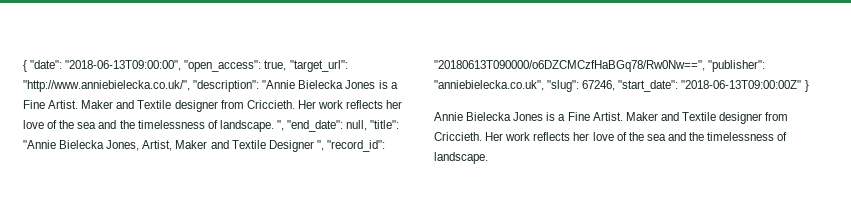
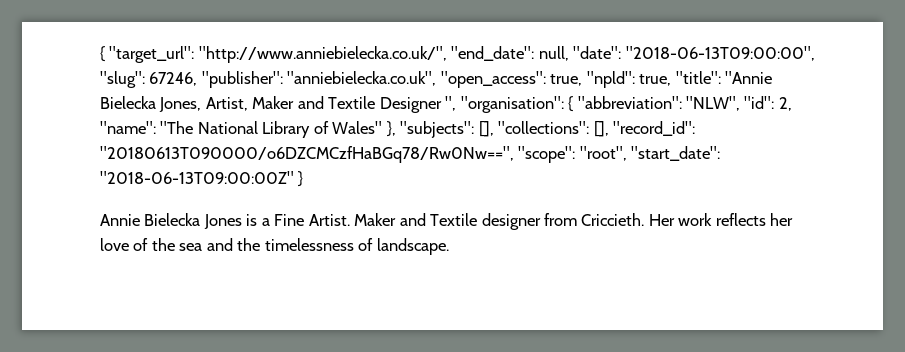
[23,60,348,72] [23,80,398,92] [23,100,403,112] [23,120,368,132] { "date": "2018-06-13T09:00:00", "open_access": true, "target_url": "http://www.anniebielecka.co.uk/", "description": "Annie Bielecka Jones is a Fine Artist. Maker and Textile designer from Criccieth. Her work reflects her love of the sea and the timelessness of landscape. ", "end_date": null, -> [100,46,815,63] [100,71,672,88] { "target_url": "http://www.anniebielecka.co.uk/", "end_date": null, "date": "2018-06-13T09:00:00", "slug": 67246, "publisher": "anniebielecka.co.uk", "open_access": true, "npld": true,
[326,140,385,152] [434,60,766,72] [434,80,616,92] "record_id": "20180613T090000/o6DZCMCzfHaBGq78/Rw0Nw==", "publisher": "anniebielecka.co.uk", "slug": 67246, -> [460,96,792,113] [100,121,696,138] [100,146,627,163] "organisation": { "abbreviation": "NLW", "id": 2, "name": "The National Library of Wales" }, "subjects": [], "collections": [], "record_id": "20180613T090000/o6DZCMCzfHaBGq78/Rw0Nw==", "scope": "root",

